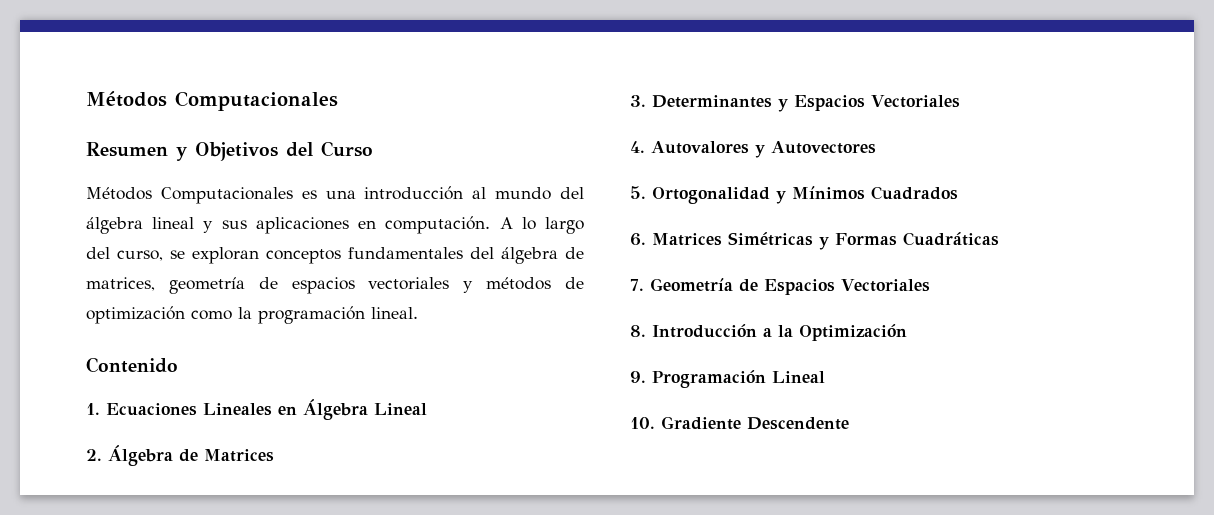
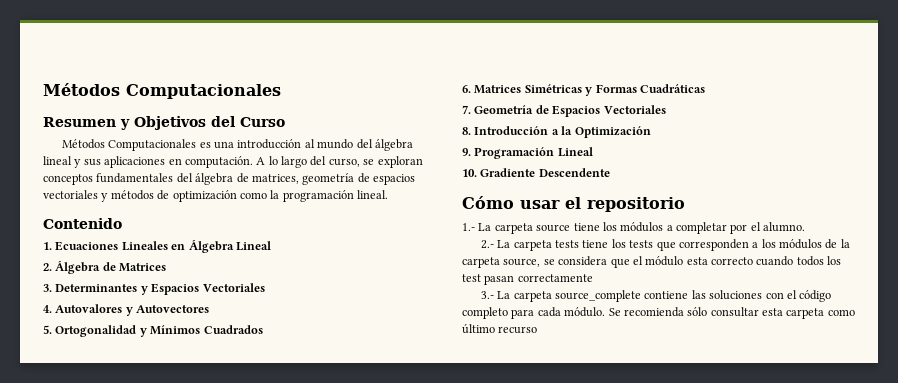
(849, 423) none -> [462,196,685,212] [462,222,806,234] [480,239,850,251] [462,256,842,268] [462,274,593,285] [480,290,832,302] [462,307,855,319] [462,323,538,334] // Cómo usar el repositorio // 1.- La carpeta source tiene los módulos a completar por el alumno. // 2.- La carpeta tests tiene los tests que corresponden a los módulos de la carpeta source, se considera que el módulo esta correcto cuando todos los test pasan correctamente // 3.- La carpeta source_complete contiene las soluciones con el código completo para cada módulo. Se recomienda sólo consultar esta carpeta como último recurso

